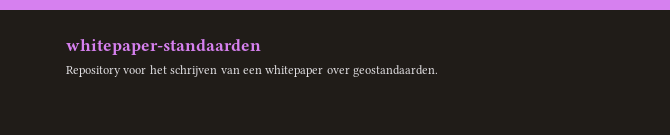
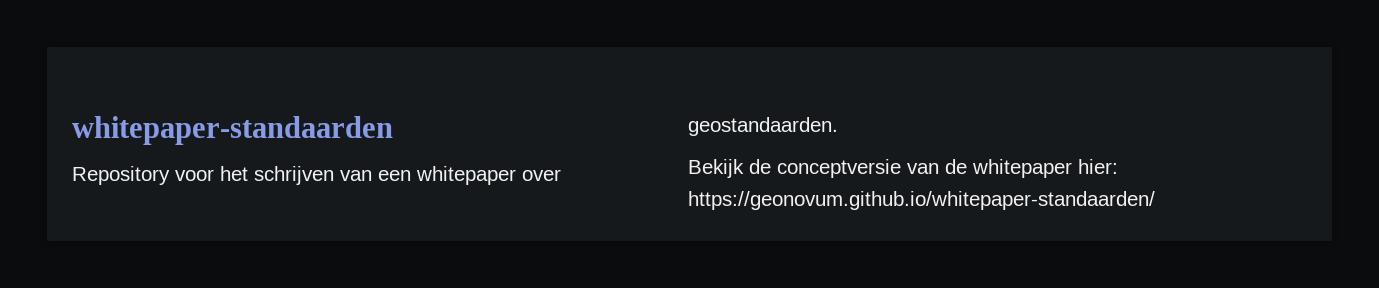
(438, 71) none -> [688,159,1118,178] [688,191,1155,210] // Bekijk de conceptversie van de whitepaper hier: https://geonovum.github.io/whitepaper-standaarden/

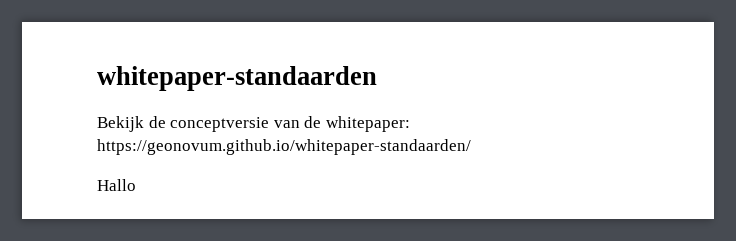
[72,166,561,185] [688,117,838,136] // Repository voor het schrijven van een whitepaper over geostandaarden. -> (377, 78) none
[972,159,1118,178] whitepaper hier: -> [325,116,410,132] whitepaper:
(1155, 200) none -> [97,179,136,191] // Hallo

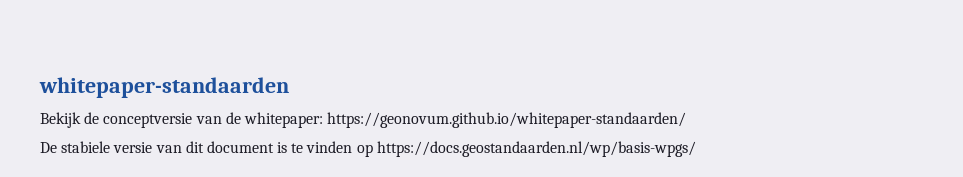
[97,179,136,191] Hallo -> [40,141,696,157] De stabiele versie van dit document is te vinden op https://docs.geostandaarden.nl/wp/basis-wpgs/

